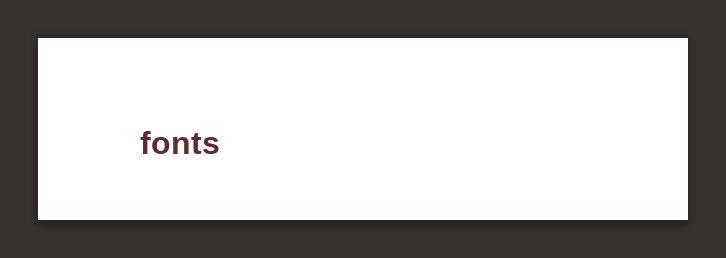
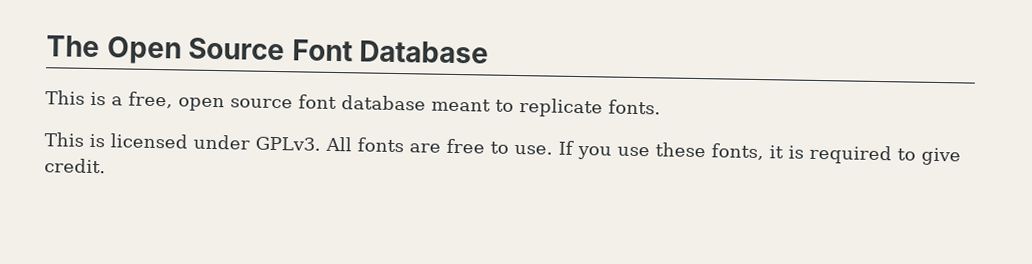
[140,131,220,154] fonts -> [46,35,490,65] [45,90,661,118] [44,132,961,166] [44,158,106,174] The Open Source Font Database // This is a free, open source font database meant to replicate fonts. // This is licensed under GPLv3. All fonts are free to use. If you use these fonts, it is required to give credit.

